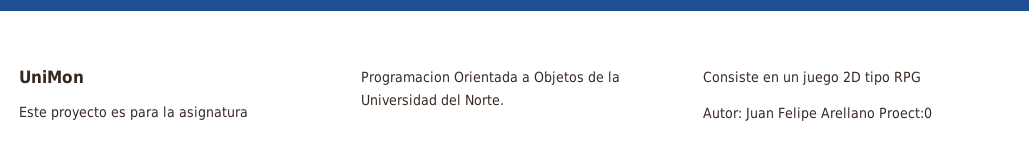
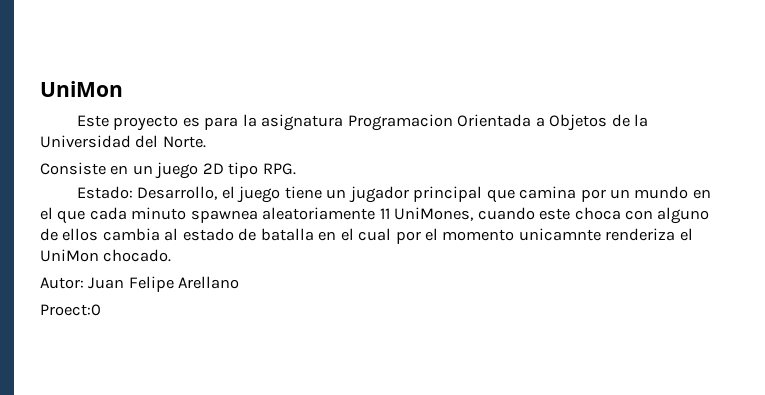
[894,71,921,83] RPG -> [262,163,296,175] [77,186,711,203] [40,207,710,224] [40,228,693,244] [40,249,172,262] RPG. // Estado: Desarrollo, el juego tiene un jugador principal que camina por un mundo en el que cada minuto spawnea aleatoriamente 11 UniMones, cuando este choca con alguno de ellos cambia al estado de batalla en el cual por el momento unicamnte renderiza el UniMon chocado.
(875, 113) none -> (240, 282) //

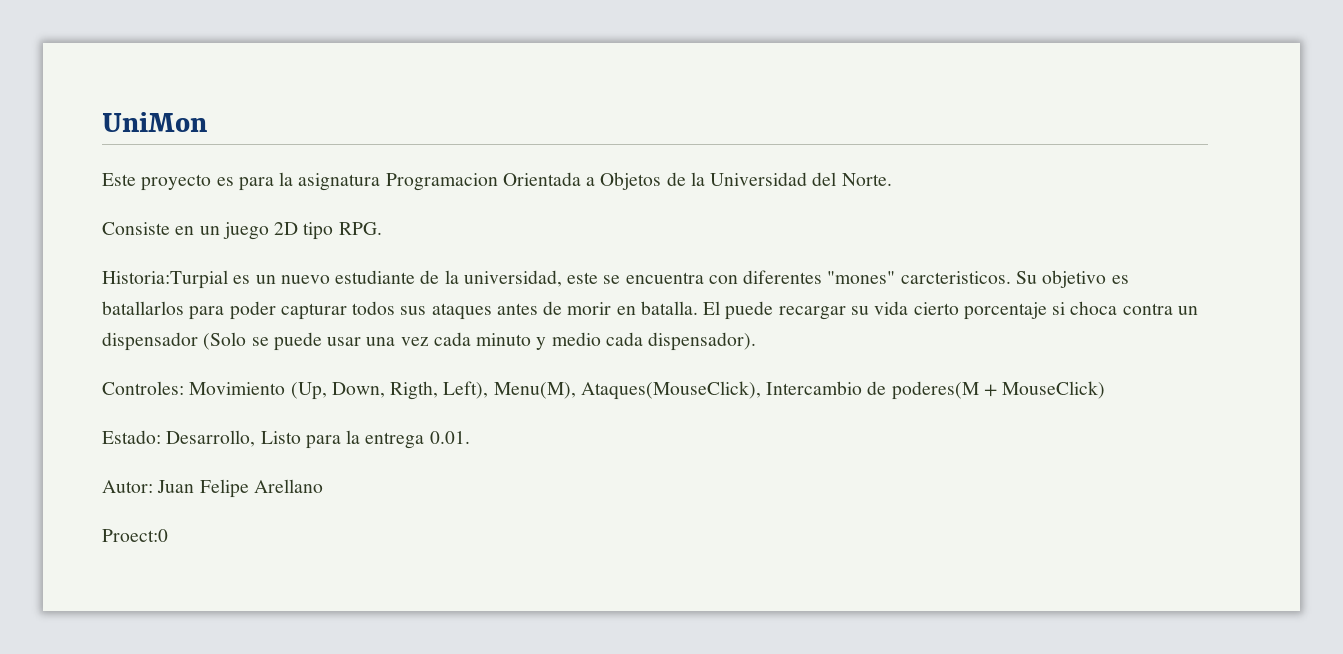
[77,186,711,203] [40,207,710,224] [40,228,693,244] [40,249,172,262] Estado: Desarrollo, el juego tiene un jugador principal que camina por un mundo en el que cada minuto spawnea aleatoriamente 11 UniMones, cuando este choca con alguno de ellos cambia al estado de batalla en el cual por el momento unicamnte renderiza el UniMon chocado. -> [102,270,1129,289] [102,301,1198,320] [102,332,757,351] [102,381,1106,400] [102,430,470,449] Historia:Turpial es un nuevo estudiante de la universidad, este se encuentra con diferentes "mones" carcteristicos. Su objetivo es batallarlos para poder capturar todos sus ataques antes de morir en batalla. El puede recargar su vida cierto porcentaje si choca contra un dispensador (Solo se puede usar una vez cada minuto y medio cada dispensador). // Controles: Movimiento (Up, Down, Rigth, Left), Menu(M), Ataques(MouseClick), Intercambio de poderes(M + MouseClick) // Estado: Desarrollo, Listo para la entrega 0.01.

